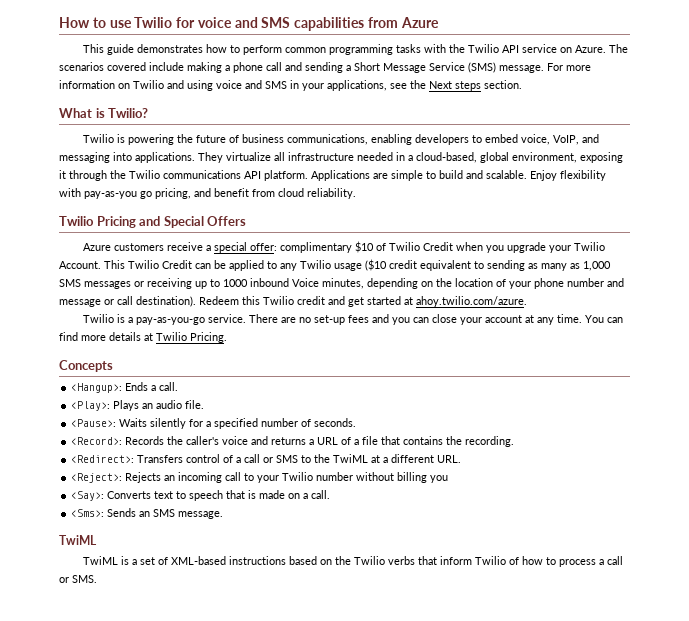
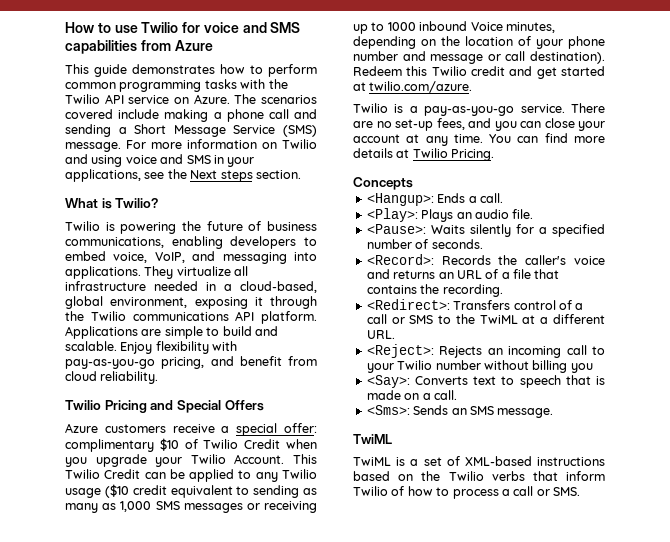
[84,191,152,199] pay-as-you go -> [65,359,155,369] pay-as-you-go
[416,296,527,307] ahoy.twilio.com/azure. -> [369,81,473,93] twilio.com/azure.
[348,315,370,323] fees -> [436,118,465,130] fees,
[309,439,315,445] a -> [438,272,454,279] an

